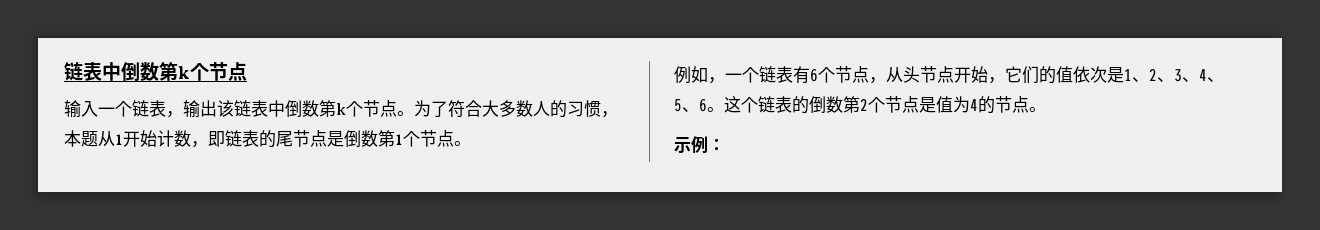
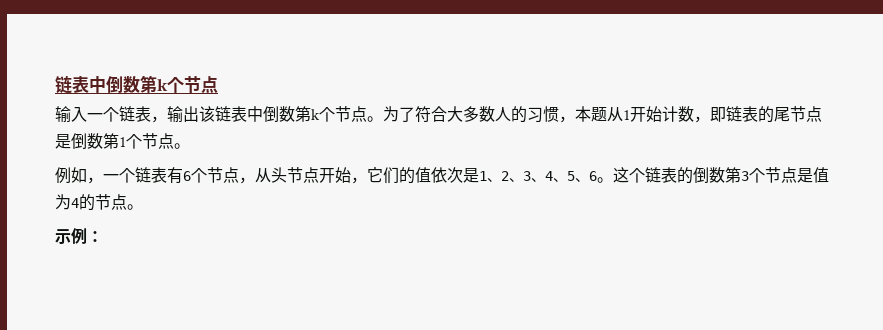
[860,99,868,111] 2 -> [741,171,749,181] 3

